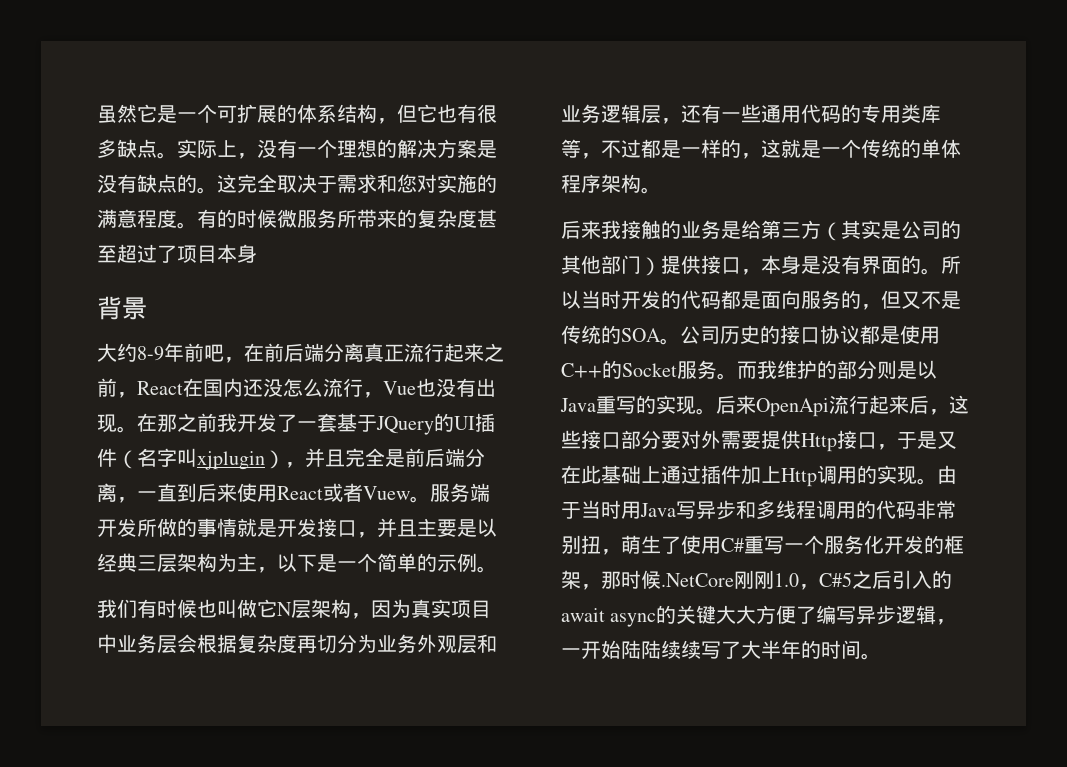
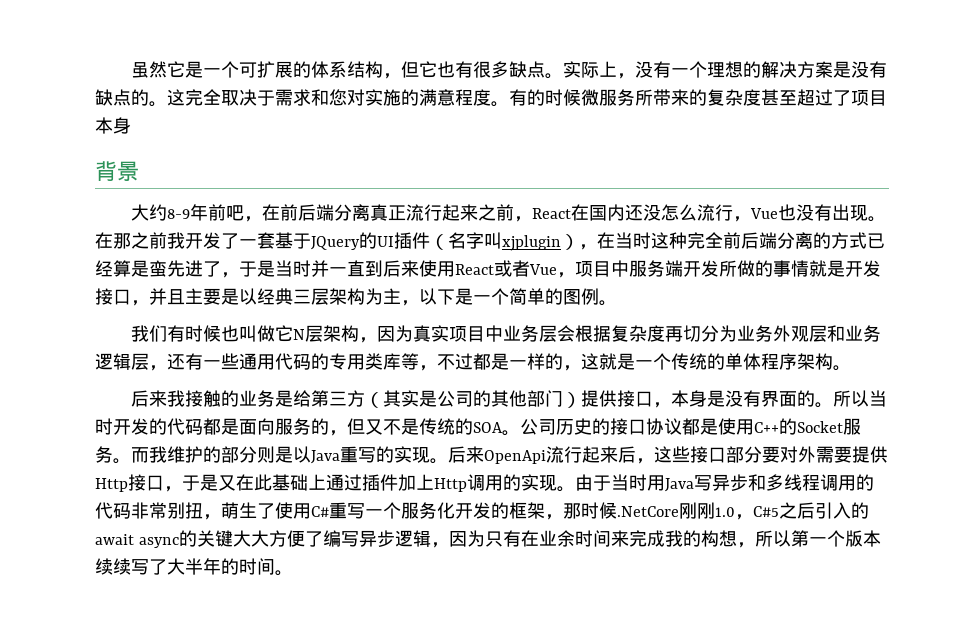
[305,448,485,468] [97,483,137,503] 并且完全是前后端分离， -> [597,232,885,249] [95,260,329,278] 在当时这种完全前后端分离的方式已经算是蛮先进了，于是当时并
[363,486,430,503] Vuew。 -> [529,260,629,278] Vue，项目中
[437,554,457,572] 示 -> [563,289,581,305] 图
[561,640,661,659] 一开始陆陆 -> [448,530,881,548] 因为只有在业余时间来完成我的构想，所以第一个版本

